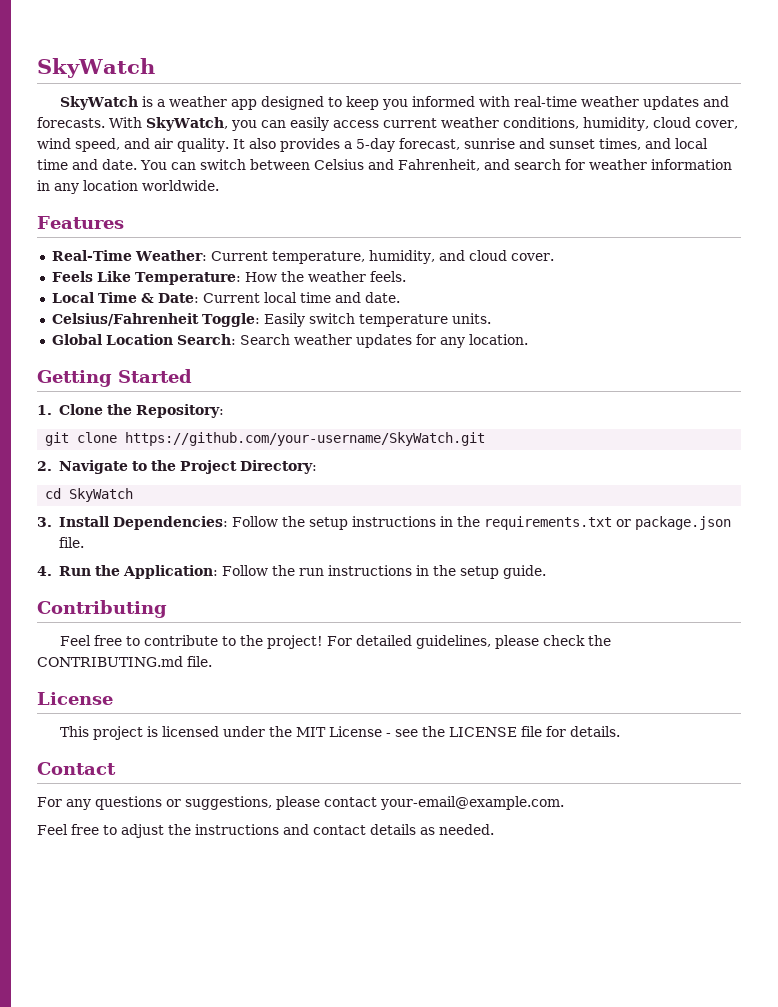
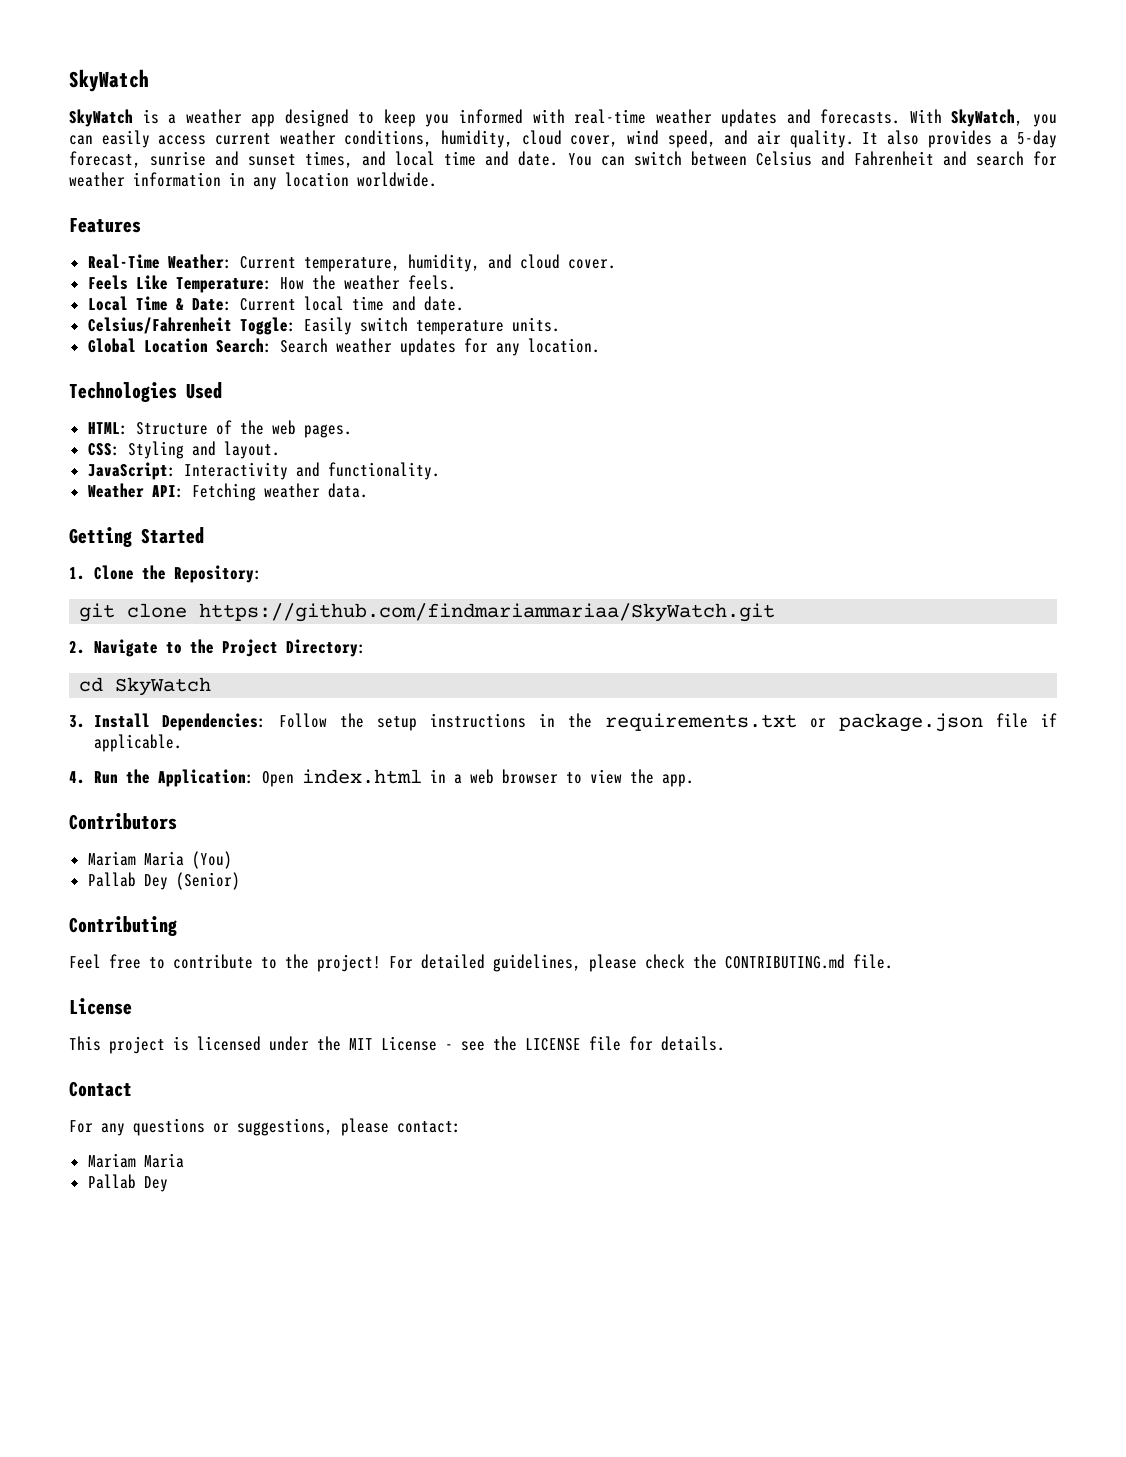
[397,159,480,171] Fahrenheit, -> [853,151,934,166] Fahrenheit
(528, 339) none -> [69,382,222,402] [87,420,352,438] [87,441,280,459] [87,462,440,480] [87,483,368,501] // Technologies Used // HTML: Structure of the web pages. // CSS: Styling and layout. // JavaScript: Interactivity and functionality. // Weather API: Fetching weather data.
[125,432,486,446] https://github.com/your-username/SkyWatch.git -> [199,603,776,622] https://github.com/findmariammariaa/SkyWatch.git
[59,537,85,548] file. -> [996,713,1057,728] [93,734,182,752] file if applicable.
[222,565,547,579] Follow the run instructions in the setup guide. -> [261,769,694,787] [69,813,177,830] [87,851,232,869] [87,872,240,890] Open index.html in a web browser to view the app. // Contributors // Mariam Maria (You) // Pallab Dey (Senior)
[324,796,564,810] [37,824,494,838] contact your-email@example.com. // Feel free to adjust the instructions and contact details as needed. -> [397,1121,461,1133] [87,1153,184,1168] [87,1174,168,1192] contact: // Mariam Maria // Pallab Dey

